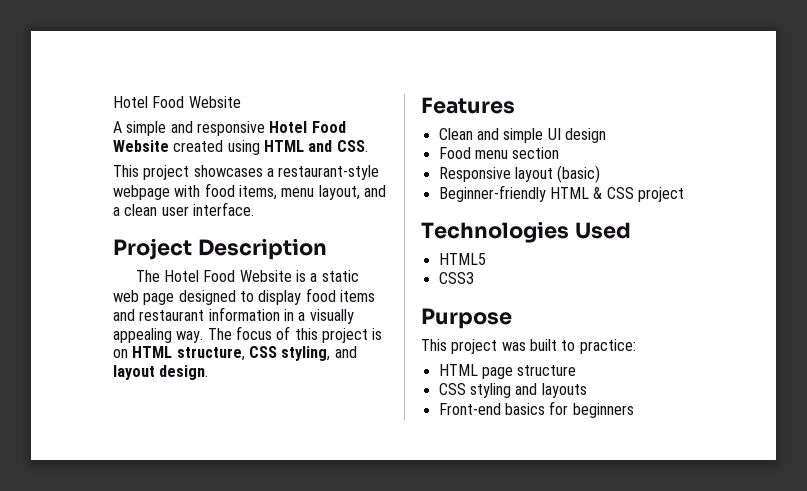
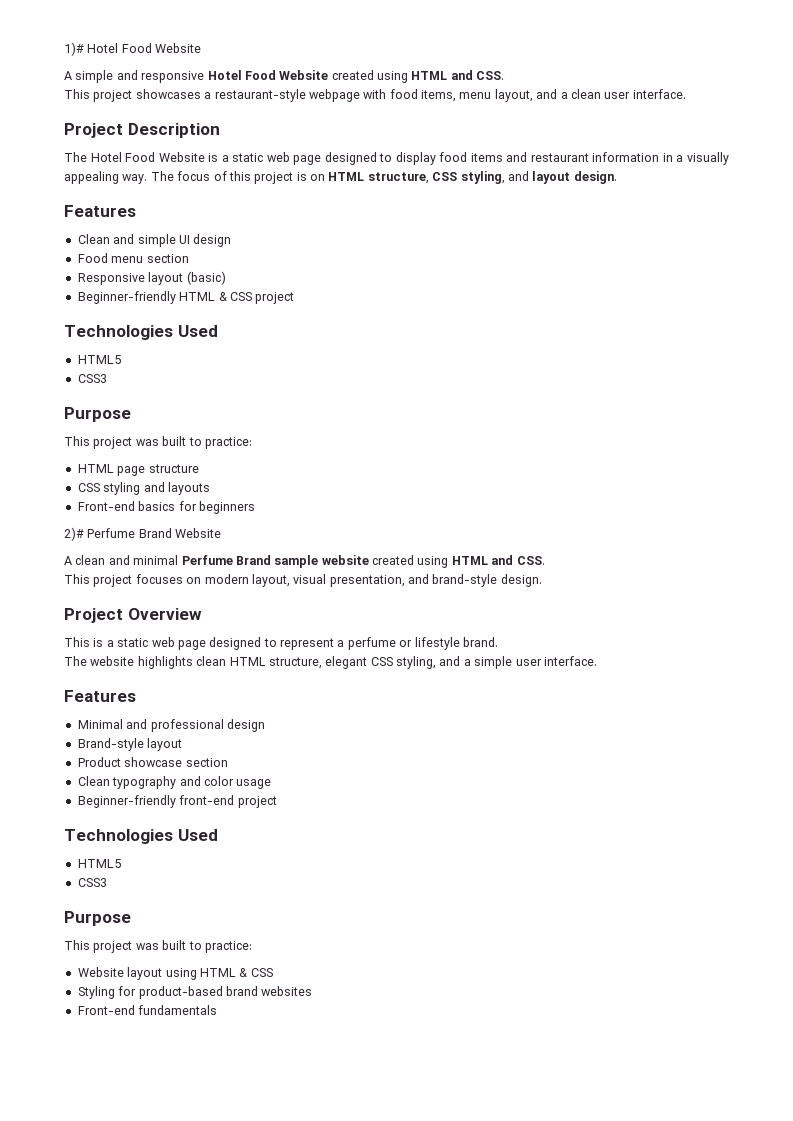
(113, 102) none -> [64,42,84,56] 1)#
(634, 410) none -> [64,527,222,541] [64,555,545,568] [64,574,542,587] [64,608,202,623] [64,637,498,650] [64,656,597,669] [64,690,136,702] [77,719,265,732] [77,738,183,751] [77,757,228,767] [77,776,272,789] [77,795,277,808] [64,829,218,844] [77,859,121,868] [77,878,107,887] [64,911,131,926] [64,940,252,953] [77,967,273,980] [77,986,313,999] [77,1005,218,1015] // 2)# Perfume Brand Website // A clean and minimal Perfume Brand sample website created using HTML and CSS. // This project focuses on modern layout, visual presentation, and brand-style design. // Project Overview // This is a static web page designed to represent a perfume or lifestyle brand. // The website highlights clean HTML structure, elegant CSS styling, and a simple user interface. // Features // Minimal and professional design // Brand-style layout // Product showcase section // Clean typography and color usage // Beginner-friendly front-end project // Technologies Used // HTML5 // CSS3 // Purpose // This project was built to practice: // Website layout using HTML & CSS // Styling for product-based brand websites // Front-end fundamentals

